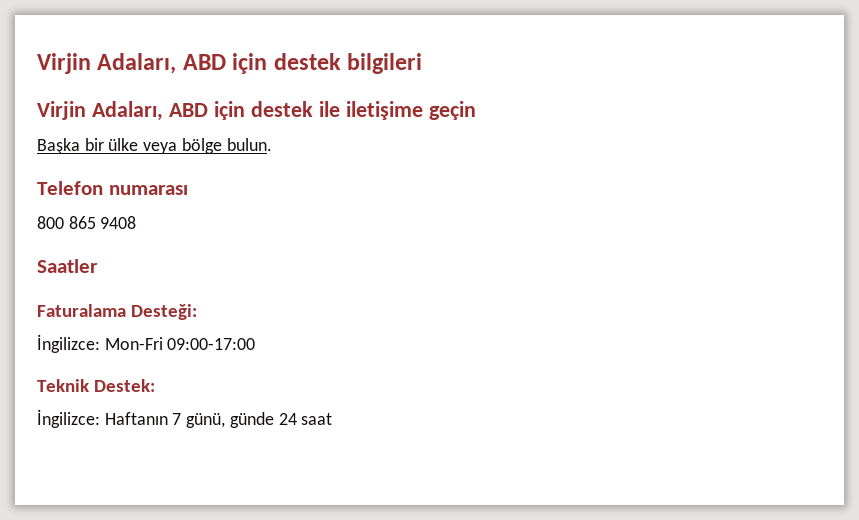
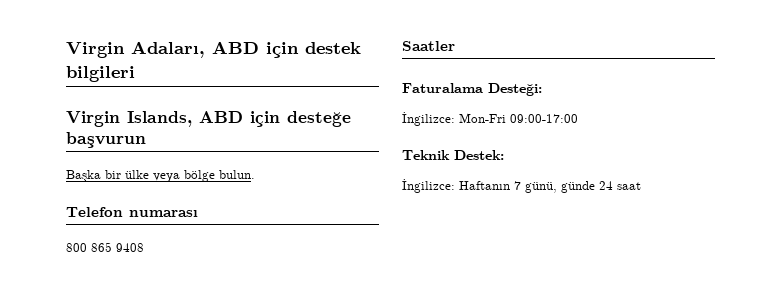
[37,53,91,74] Virjin -> [66,42,125,58] Virgin
[37,101,476,121] Virjin Adaları, ABD için destek ile iletişime geçin -> [66,111,351,127] [66,132,146,148] Virgin Islands, ABD için desteğe başvurun

